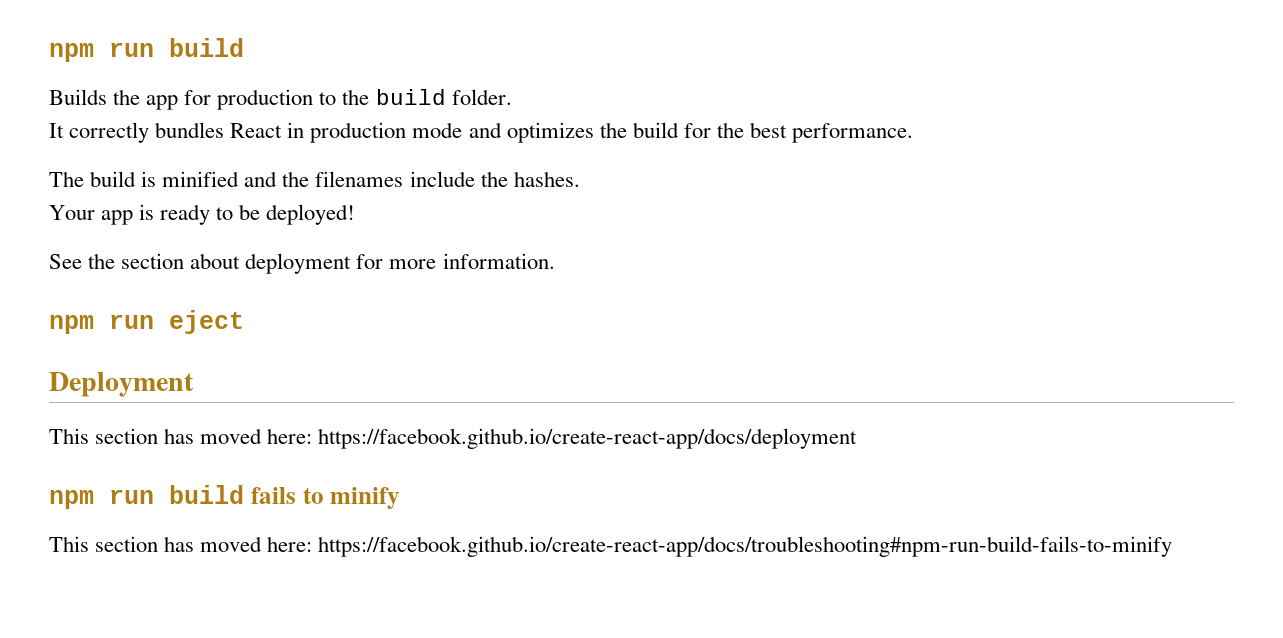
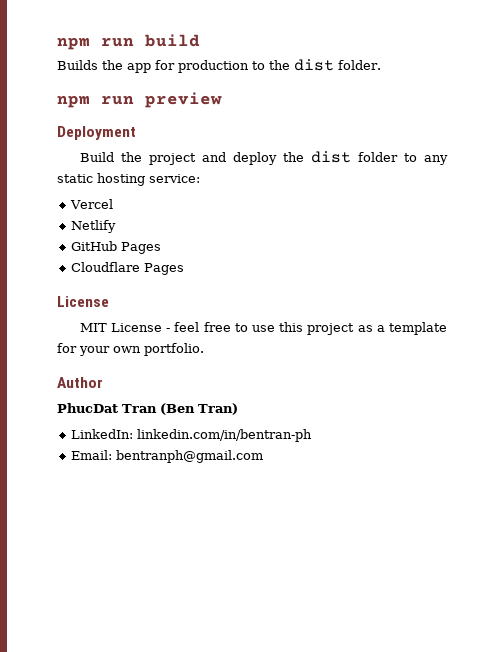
[375,89,446,105] build -> [294,59,334,71] dist
[49,122,914,143] [49,171,580,187] [49,204,356,225] [49,253,555,274] [49,310,244,334] // It correctly bundles React in production mode and optimizes the build for the best performance. // The build is minified and the filenames include the hashes. // Your app is ready to be deployed! // See the section about deployment for more information. // npm run eject -> [57,92,222,108] // npm run preview
[49,428,858,449] [49,485,401,509] [49,536,1173,557] This section has moved here: https://facebook.github.io/create-react-app/docs/deployment // npm run build fails to minify // This section has moved here: https://facebook.github.io/create-react-app/docs/troubleshooting#npm-run-build-fails-to-minify -> [79,151,448,165] [57,173,200,186] [70,199,114,209] [71,220,117,233] [71,241,162,254] [71,262,185,275] [57,296,109,307] [79,322,447,335] [57,343,204,356] [57,377,103,388] [57,403,238,415] [71,429,313,442] [71,450,264,463] Build the project and deploy the dist folder to any static hosting service: // Vercel // Netlify // GitHub Pages // Cloudflare Pages // License // MIT License - feel free to use this project as a template for your own portfolio. // Author // PhucDat Tran (Ben Tran) // LinkedIn: linkedin.com/in/bentran-ph // Email: bentranph@gmail.com

